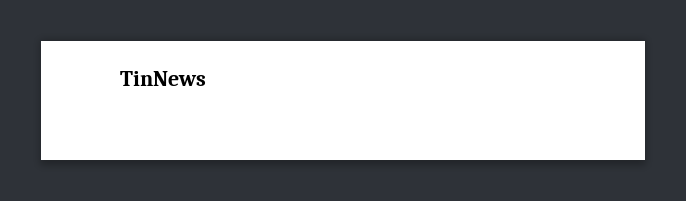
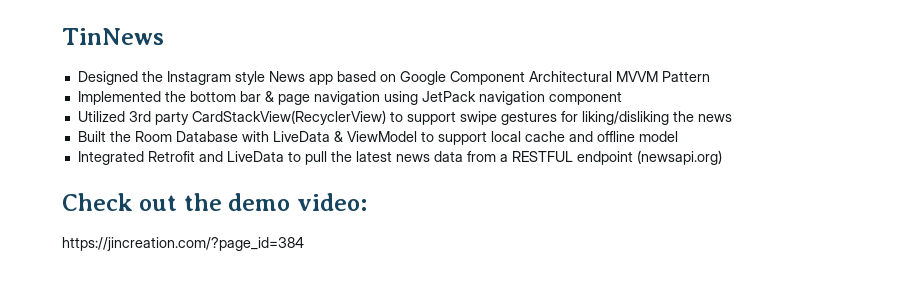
(206, 78) none -> [77,71,710,85] [77,91,622,105] [77,110,732,125] [77,131,678,145] [77,150,722,165] [62,193,367,211] [62,237,304,251] // Designed the Instagram style News app based on Google Component Architectural MVVM Pattern // Implemented the bottom bar & page navigation using JetPack navigation component // Utilized 3rd party CardStackView(RecyclerView) to support swipe gestures for liking/disliking the news // Built the Room Database with LiveData & ViewModel to support local cache and offline model // Integrated Retrofit and LiveData to pull the latest news data from a RESTFUL endpoint (newsapi.org) // Check out the demo video: // https://jincreation.com/?page_id=384

